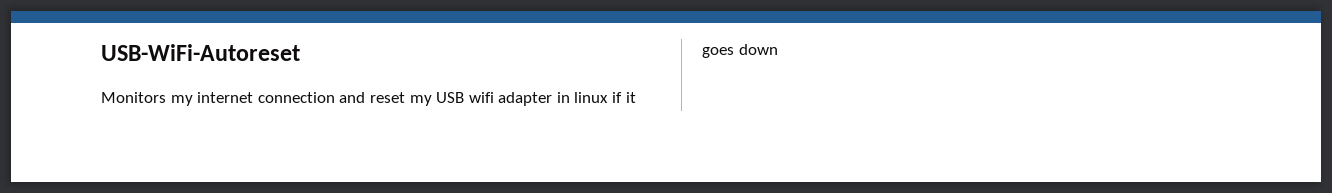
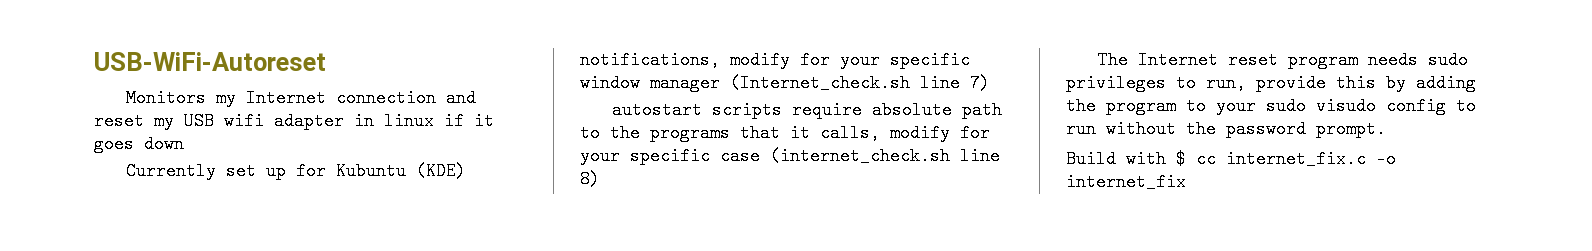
[197,92,254,103] internet -> [246,89,327,107] Internet
(778, 49) none -> [126,162,467,180] [580,51,970,69] [580,74,990,92] [612,101,1003,119] [580,124,990,142] [580,147,1000,165] [580,170,600,188] [1098,51,1469,69] [1066,74,1476,92] [1066,97,1476,115] [1066,120,1386,138] [1066,150,1396,168] [1066,173,1186,191] // Currently set up for Kubuntu (KDE) notifications, modify for your specific window manager (Internet_check.sh line 7) // autostart scripts require absolute path to the programs that it calls, modify for your specific case (internet_check.sh line 8) // The Internet reset program needs sudo privileges to run, provide this by adding the program to your sudo visudo config to run without the password prompt. // Build with $ cc internet_fix.c -o internet_fix

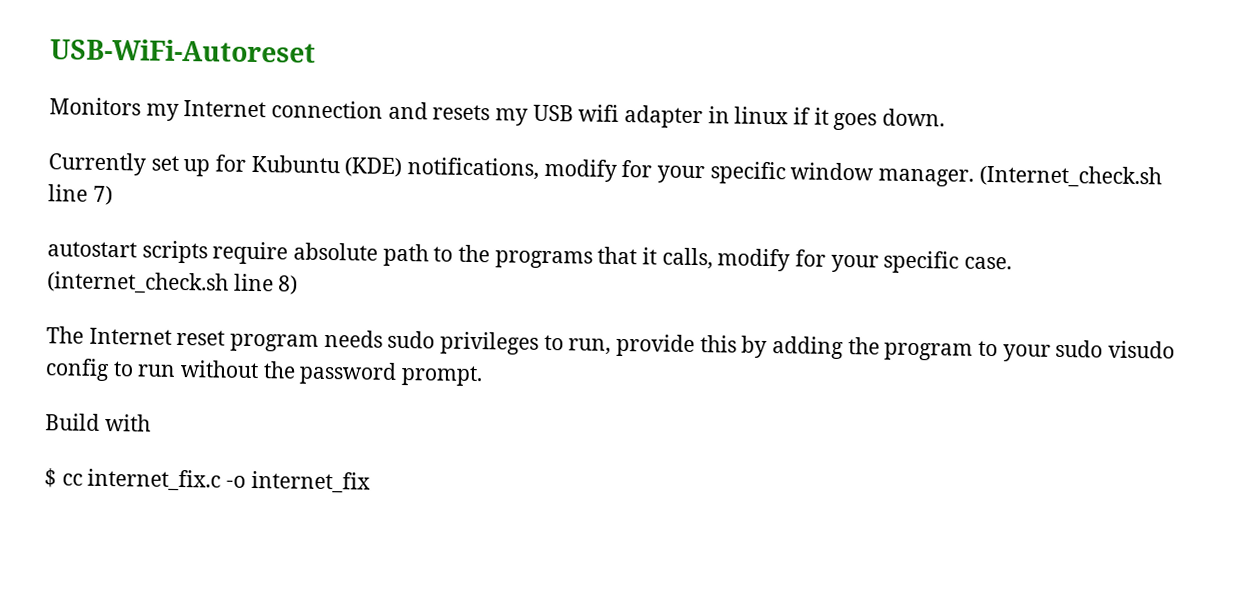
[94,112,144,130] reset -> [432,104,491,121] resets
[144,135,184,153] down -> [882,108,946,127] down.
[650,74,720,92] manager -> [878,168,975,187] manager.
[720,147,760,165] case -> [964,256,1013,270] case.
(1166, 159) none -> (151, 422) //

